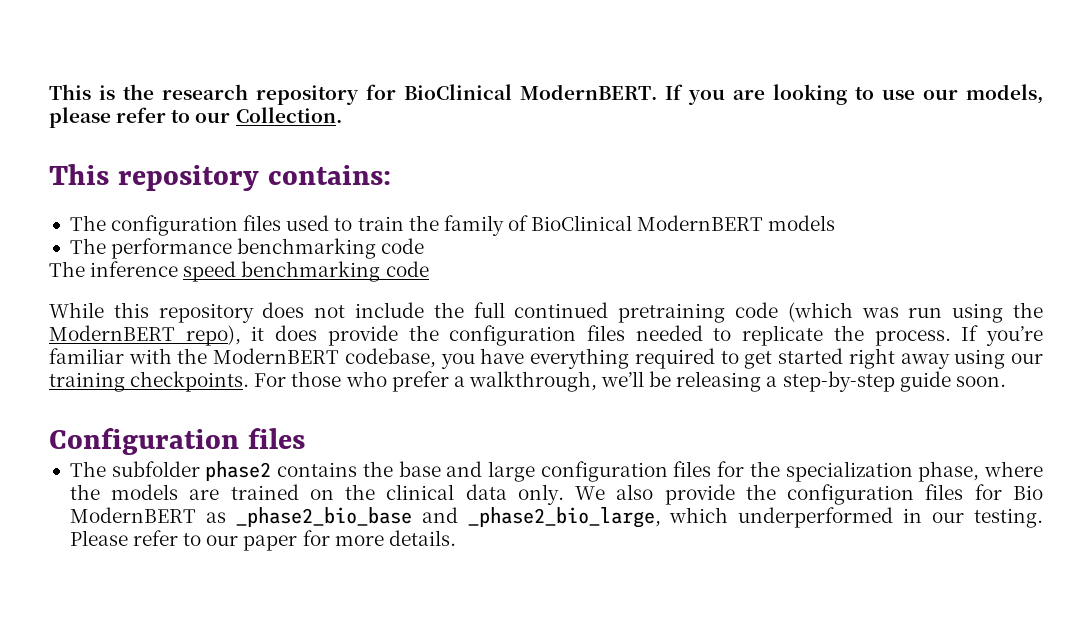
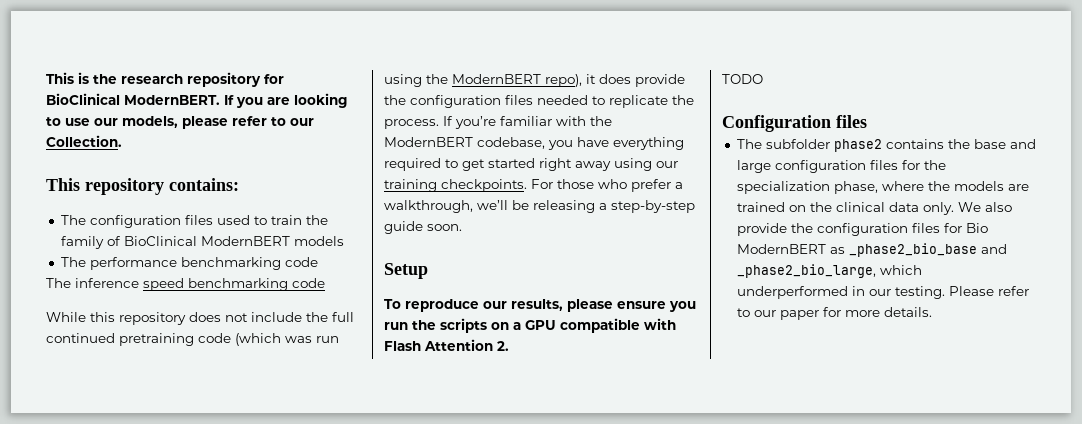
(1006, 381) none -> [384,263,428,279] [384,299,696,312] [384,318,676,333] [384,339,509,351] [722,74,763,84] // Setup // To reproduce our results, please ensure you run the scripts on a GPU compatible with Flash Attention 2. // TODO

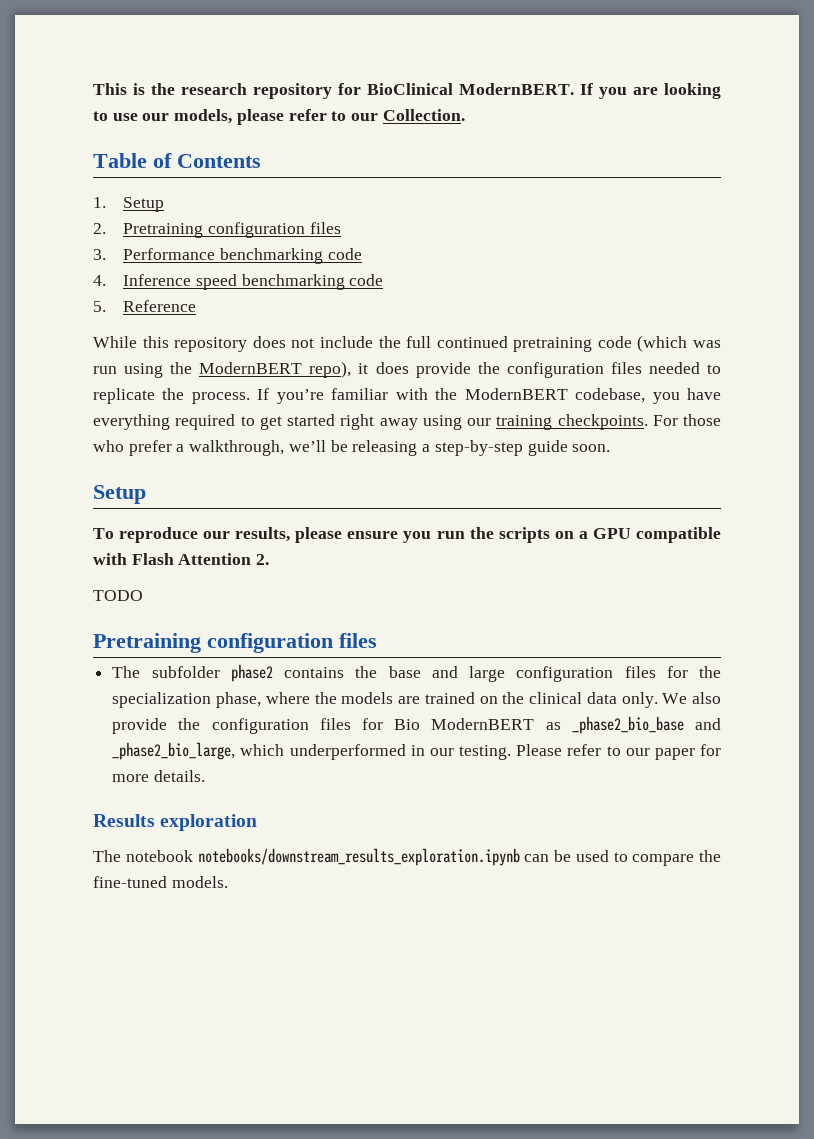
[46,178,239,195] [60,215,328,228] [60,236,344,249] [60,257,318,270] [46,278,139,288] This repository contains: // The configuration files used to train the family of BioClinical ModernBERT models // The performance benchmarking code // The inference -> [93,153,261,168] [93,197,165,212] [93,222,341,238] [93,248,362,264] [93,274,192,286] Table of Contents // 1. Setup // 2. Pretraining configuration files // 3. Performance benchmarking code // 4. Inference
(325, 283) none -> [93,300,197,312] // 5. Reference
[722,115,831,132] Configuration -> [93,633,333,653] Pretraining configuration
(932, 312) none -> [93,814,258,831] [93,848,721,866] [93,876,228,888] // Results exploration // The notebook notebooks/downstream_results_exploration.ipynb can be used to compare the fine-tuned models.

